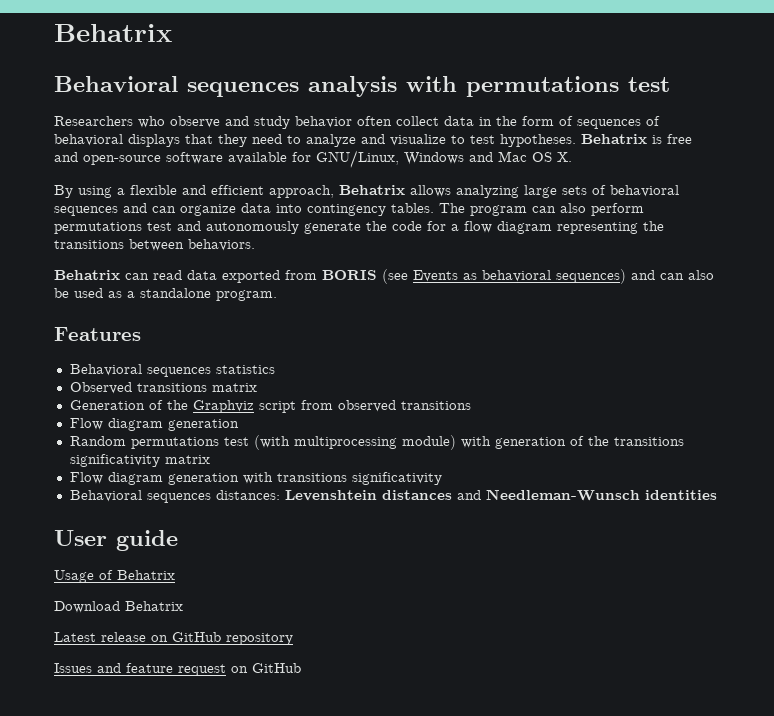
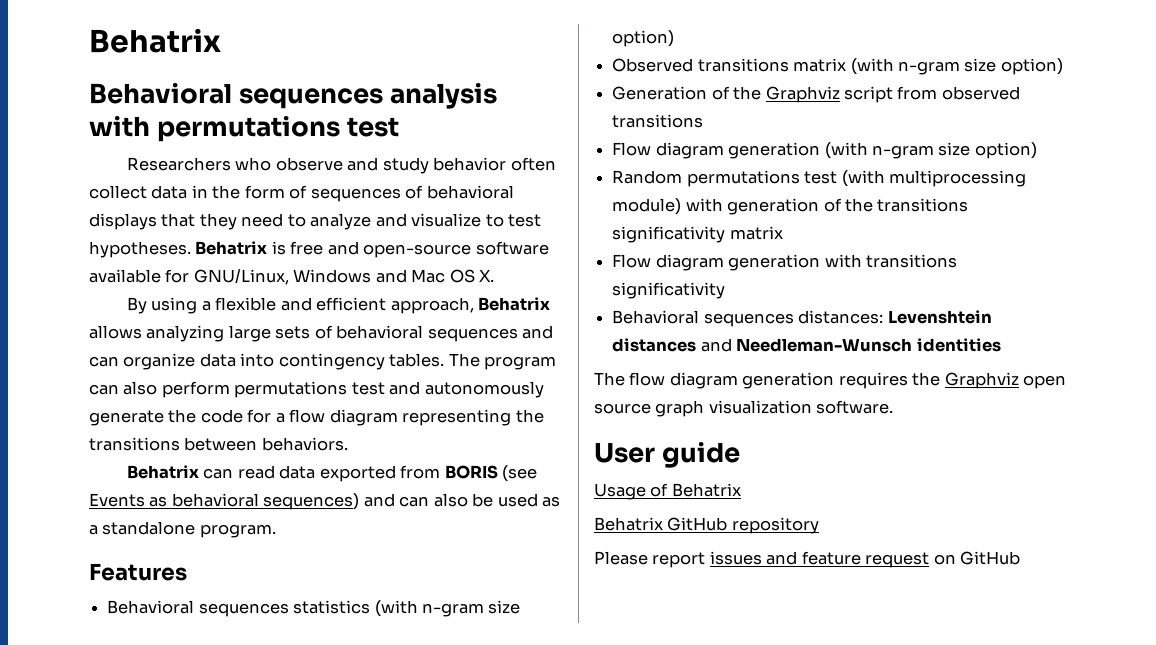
(275, 369) none -> [374,600,521,617] [612,30,675,47] (with n-gram size option)
(257, 387) none -> [850,58,1063,75] (with n-gram size option)
(239, 425) none -> [824,142,1037,159] (with n-gram size option)
(717, 495) none -> [594,372,1067,389] [594,400,894,417] // The flow diagram generation requires the Graphviz open source graph visualization software.
[54,601,183,613] [54,632,168,642] Download Behatrix // Latest release on -> [594,517,663,531] Behatrix
[54,663,92,673] Issues -> [594,551,762,568] Please report issues

